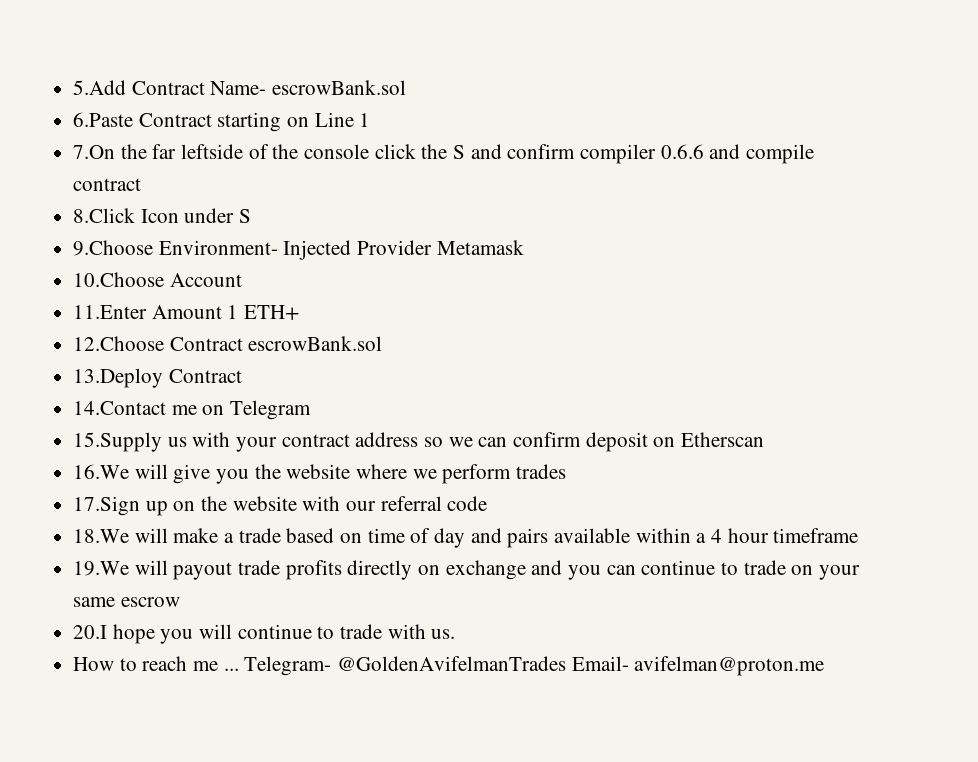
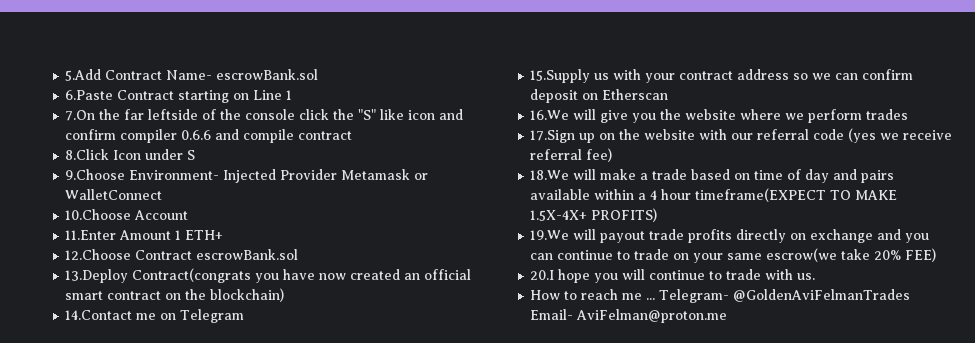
[453,145,466,159] S -> [358,109,436,120] "S" like icon
(524, 247) none -> [414,173,429,180] [65,189,163,200] or WalletConnect
[168,369,242,383] Contract -> [132,268,472,283] [65,288,285,302] Contract(congrats you have now created an official smart contract on the blockchain)
(488, 503) none -> [848,128,953,143] [530,148,613,162] (yes we receive referral fee)
[773,528,859,543] timeframe -> [695,188,898,202] [530,208,658,222] timeframe(EXPECT TO MAKE 1.5X-4X+ PROFITS)
[120,597,180,607] escrow -> [766,248,937,262] escrow(we take 20% FEE)
[337,656,825,676] @GoldenAvifelmanTrades Email- avifelman@proton.me -> [733,289,911,302] [530,309,728,323] @GoldenAviFelmanTrades Email- AviFelman@proton.me

